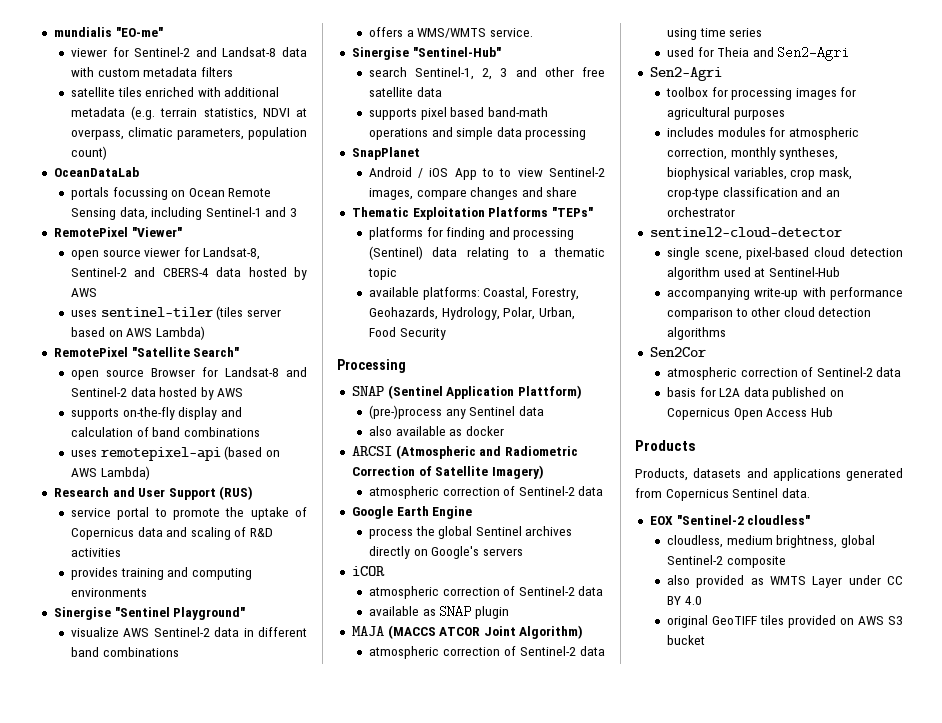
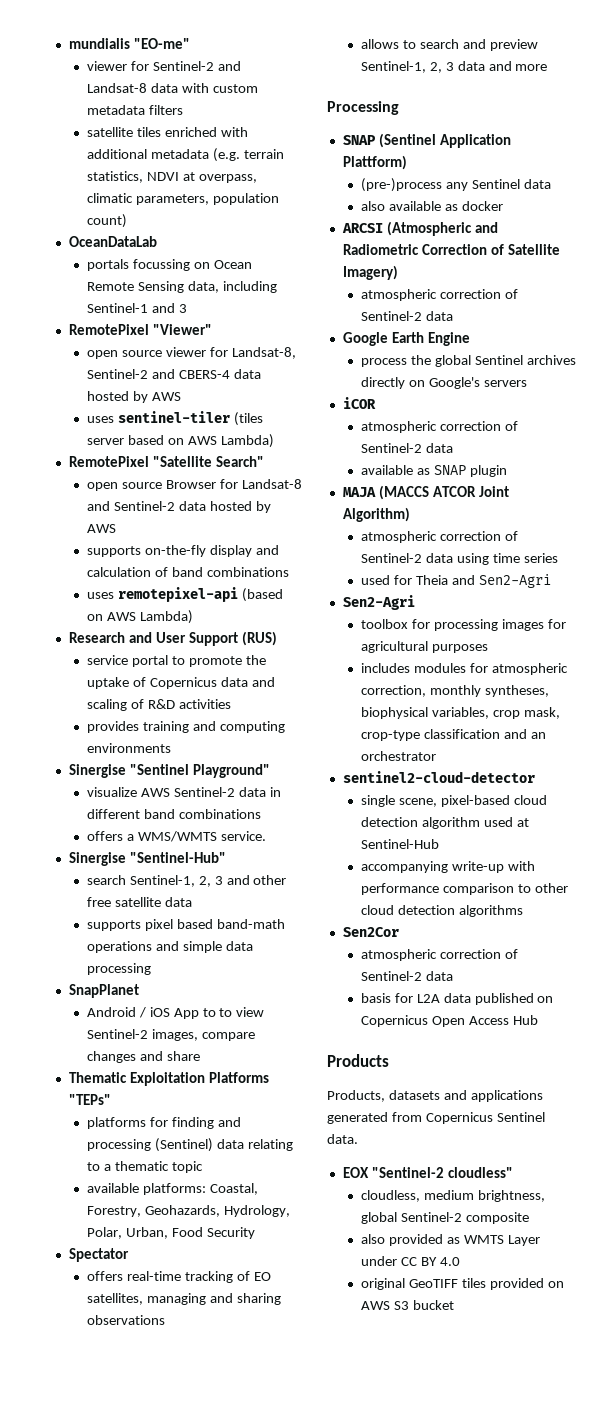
(446, 334) none -> [68,1248,129,1262] [86,1271,271,1283] [86,1293,281,1305] [86,1315,165,1325] [360,39,538,51] [360,61,548,73] // Spectator // offers real-time tracking of EO satellites, managing and sharing observations // allows to search and preview Sentinel-1, 2, 3 data and more

